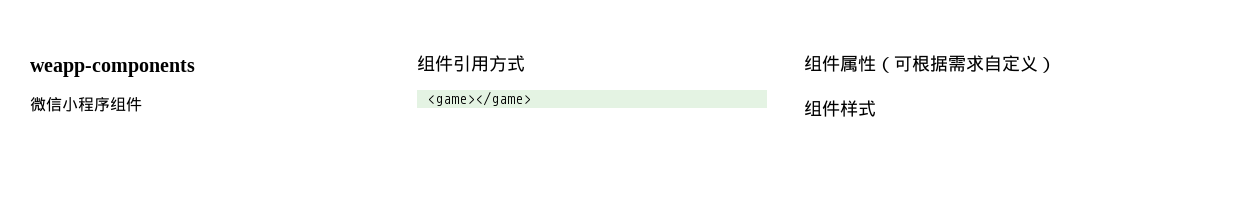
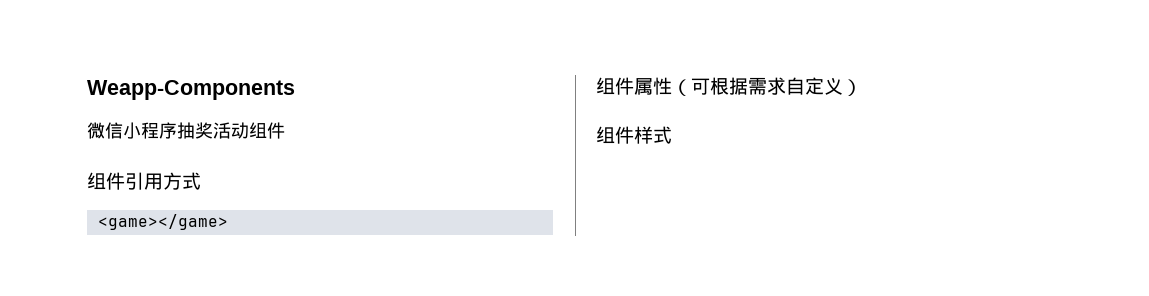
[30,60,195,77] weapp-components -> [87,80,295,100] Weapp-Components
(110, 104) none -> [177,122,249,139] 抽奖活动

